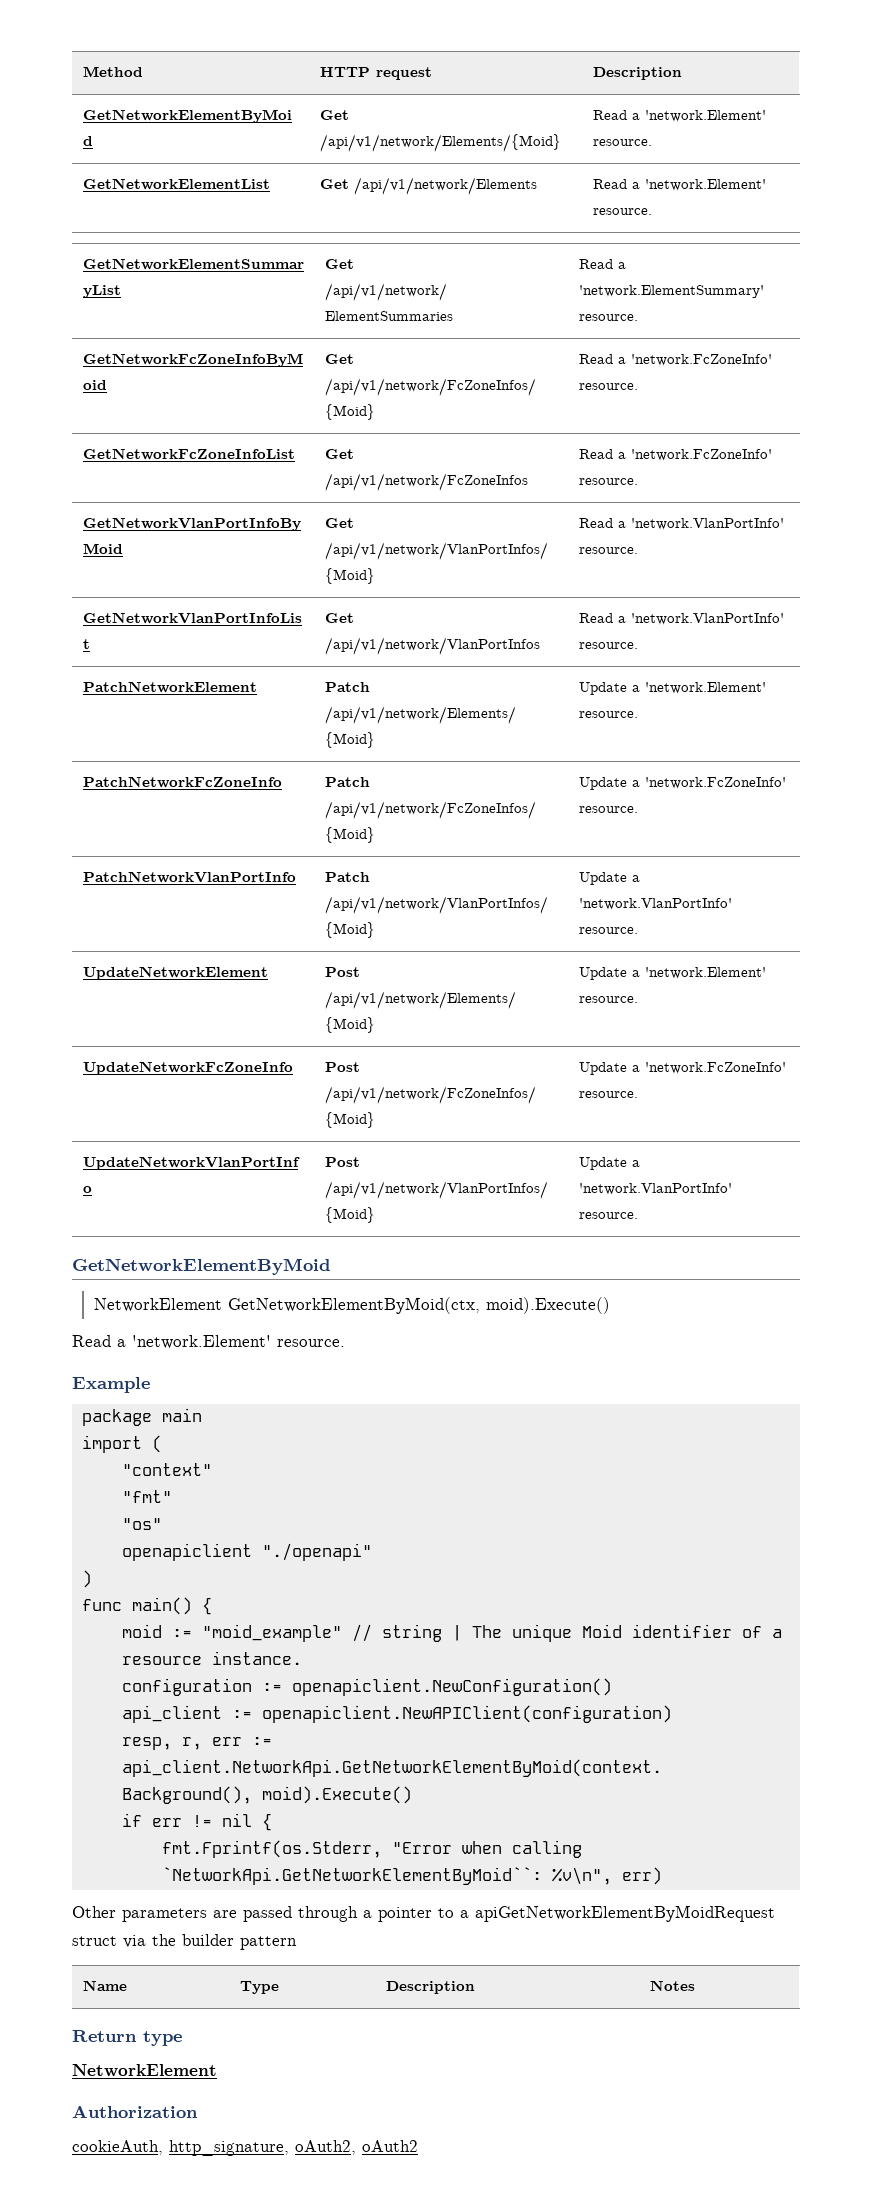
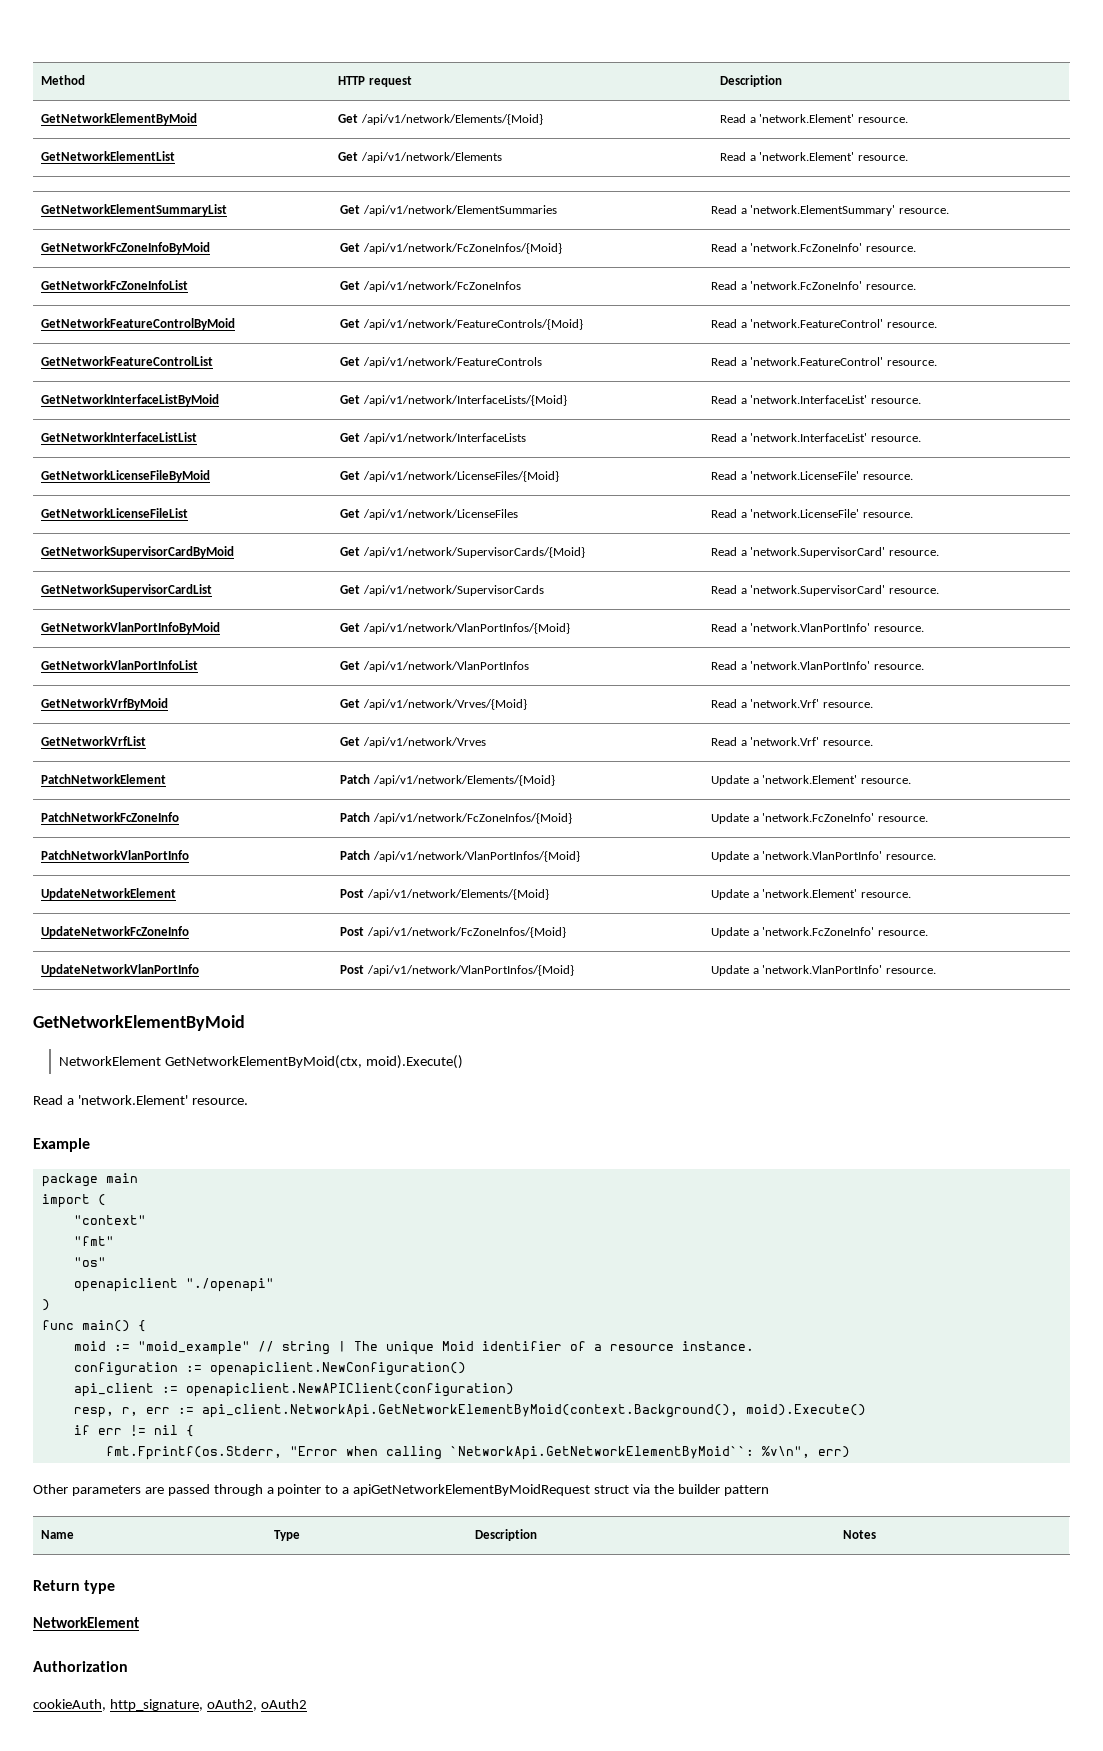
(638, 481) none -> [41,318,236,330] [340,319,583,330] [711,319,937,328] [41,356,214,366] [340,357,542,368] [711,357,937,366] [41,394,220,406] [340,395,567,406] [711,395,921,404] [41,432,198,442] [340,433,526,444] [711,433,921,442] [41,470,211,482] [340,471,559,482] [711,471,913,480] [41,508,189,518] [340,509,518,520] [711,509,913,518] [41,546,235,558] [340,547,585,558] [711,547,939,558] [41,584,213,596] [340,585,544,596] [711,585,939,596] // GetNetworkFeatureControlByMoid | Get /api/v1/network/FeatureControls/{Moid} | Read a 'network.FeatureControl' resource. // GetNetworkFeatureControlList | Get /api/v1/network/FeatureControls | Read a 'network.FeatureControl' resource. // GetNetworkInterfaceListByMoid | Get /api/v1/network/InterfaceLists/{Moid} | Read a 'network.InterfaceList' resource. // GetNetworkInterfaceListList | Get /api/v1/network/InterfaceLists | Read a 'network.InterfaceList' resource. // GetNetworkLicenseFileByMoid | Get /api/v1/network/LicenseFiles/{Moid} | Read a 'network.LicenseFile' resource. // GetNetworkLicenseFileList | Get /api/v1/network/LicenseFiles | Read a 'network.LicenseFile' resource. // GetNetworkSupervisorCardByMoid | Get /api/v1/network/SupervisorCards/{Moid} | Read a 'network.SupervisorCard' resource. // GetNetworkSupervisorCardList | Get /api/v1/network/SupervisorCards | Read a 'network.SupervisorCard' resource.
(638, 645) none -> [41,698,169,710] [340,699,527,710] [711,699,873,708] [41,736,147,746] [340,737,486,748] [711,737,873,746] // GetNetworkVrfByMoid | Get /api/v1/network/Vrves/{Moid} | Read a 'network.Vrf' resource. // GetNetworkVrfList | Get /api/v1/network/Vrves | Read a 'network.Vrf' resource.

